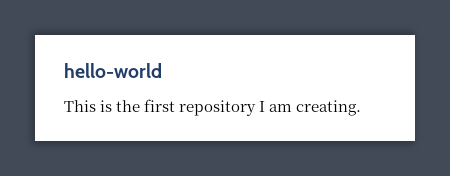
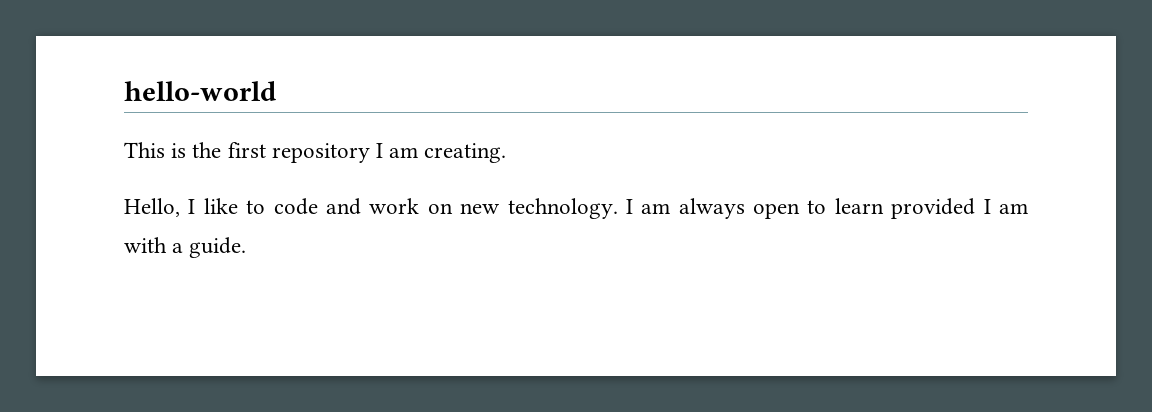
(362, 108) none -> [124,198,1029,219] [124,237,247,258] // Hello, I like to code and work on new technology. I am always open to learn provided I am with a guide.

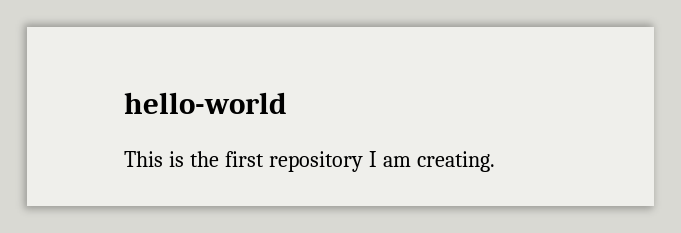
[124,198,1029,219] [124,237,247,258] // Hello, I like to code and work on new technology. I am always open to learn provided I am with a guide. -> (495, 161) none

